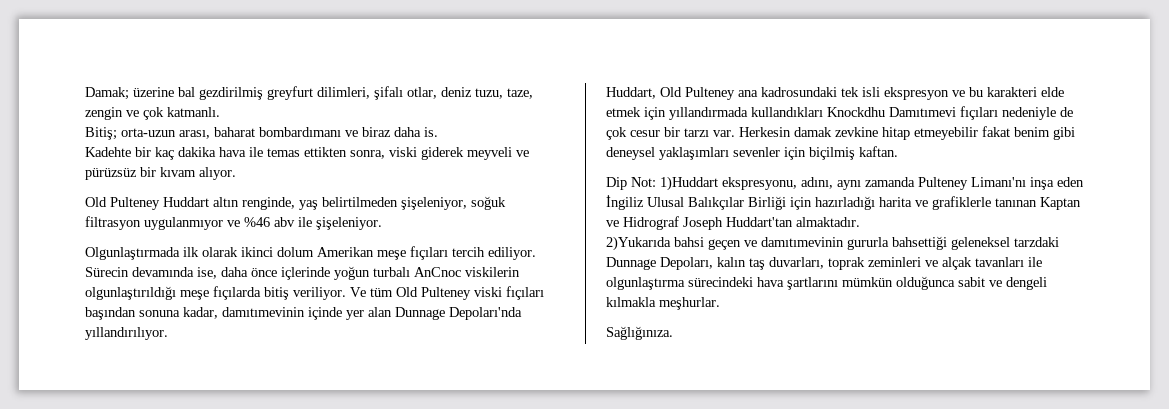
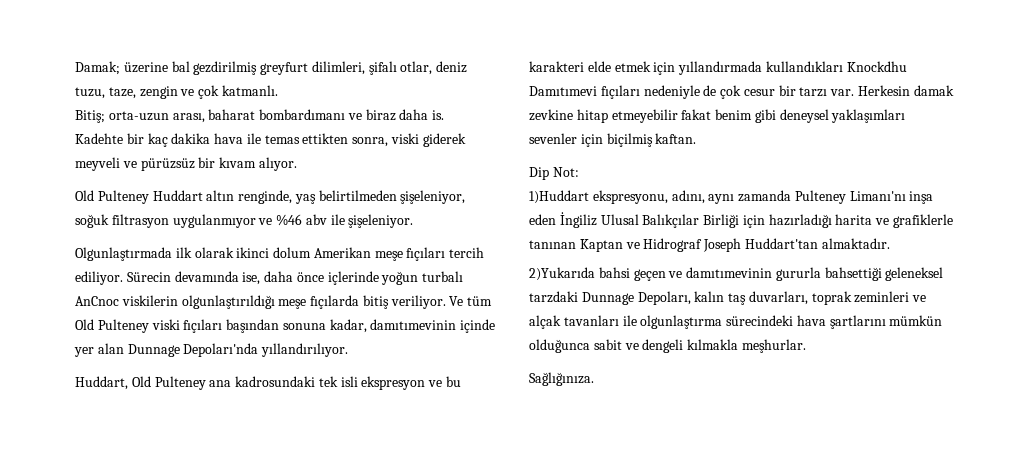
(656, 182) none -> (579, 172) //

